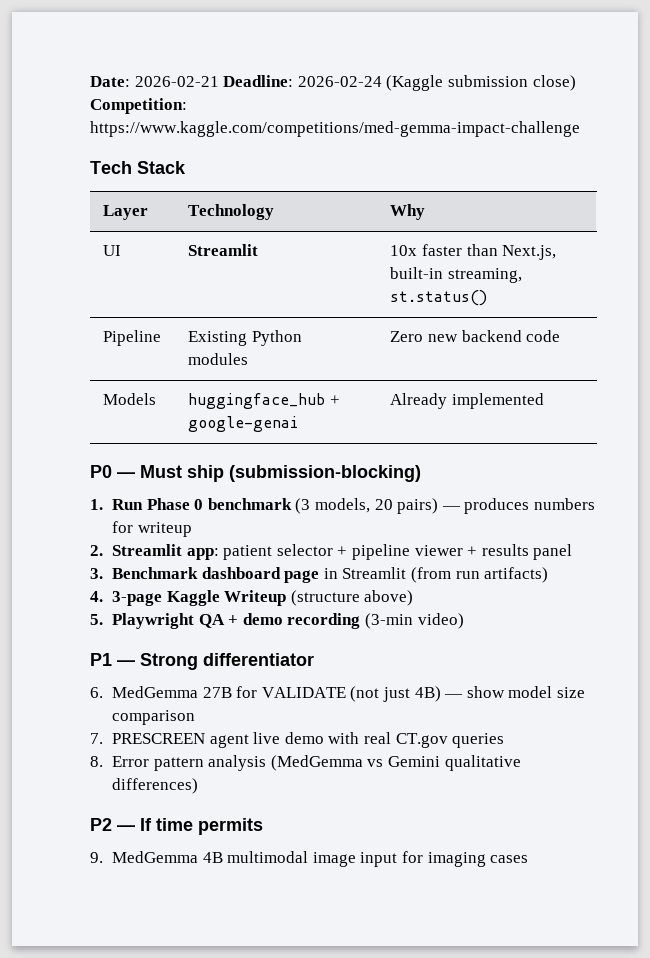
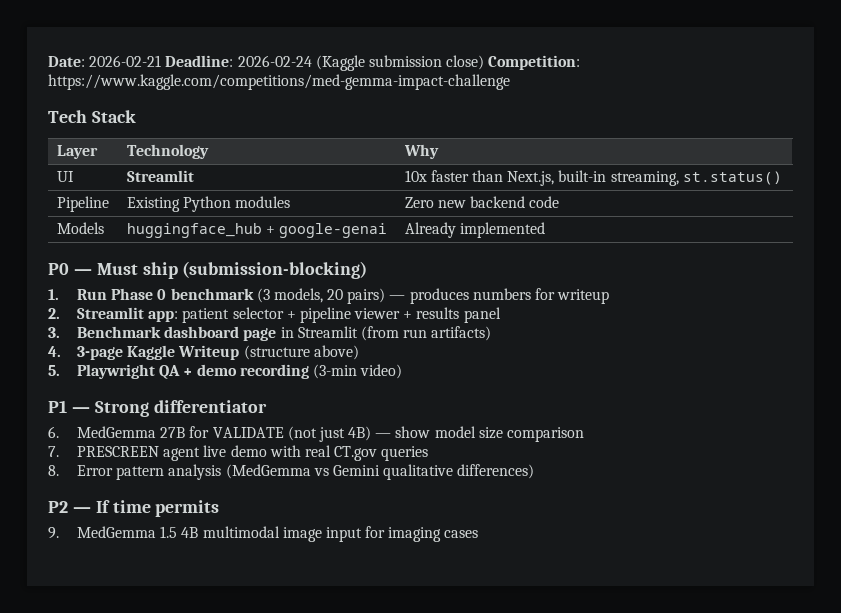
(199, 857) none -> [160,526,178,538] 1.5

